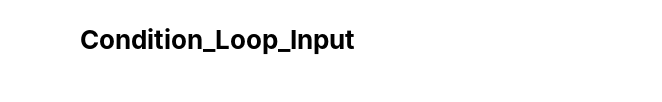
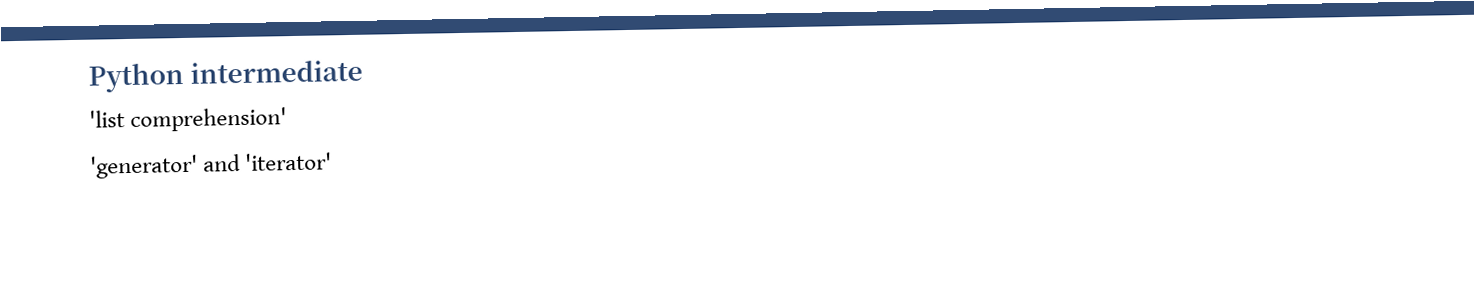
[80,28,355,55] Condition_Loop_Input -> [88,59,364,93] [89,107,288,132] [90,152,333,179] Python intermediate // 'list comprehension' // 'generator' and 'iterator'

